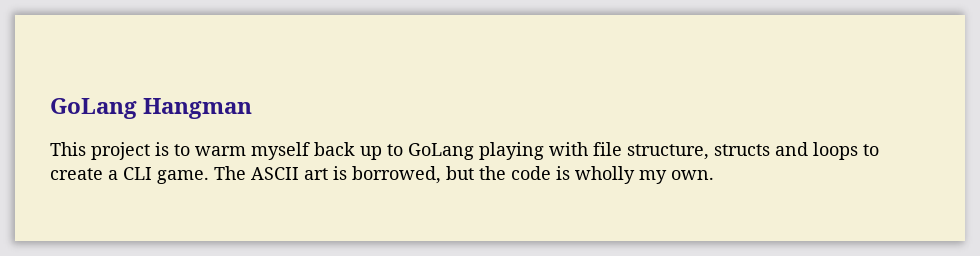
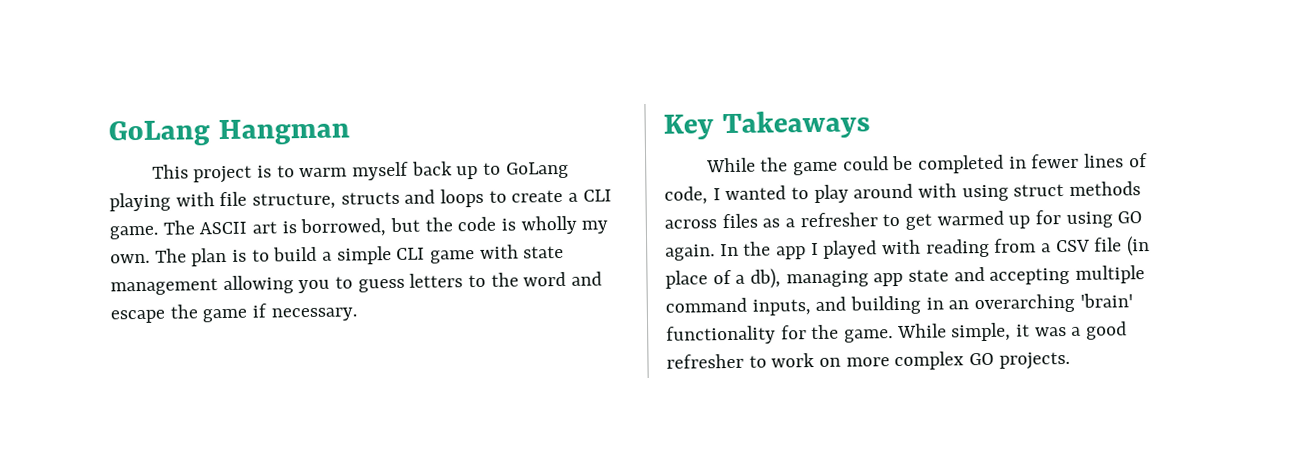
(714, 175) none -> [154,244,565,267] [110,271,603,296] [110,303,357,324] [663,110,870,140] [705,153,1148,176] [664,181,1142,205] [664,210,1143,230] [665,236,1151,261] [665,265,1146,289] [665,293,1133,316] [666,321,1128,345] [666,351,1070,371] The plan is to build a simple CLI game with state management allowing you to guess letters to the word and escape the game if necessary. // Key Takeaways // While the game could be completed in fewer lines of code, I wanted to play around with using struct methods across files as a refresher to get warmed up for using GO again. In the app I played with reading from a CSV file (in place of a db), managing app state and accepting multiple command inputs, and building in an overarching 'brain' functionality for the game. While simple, it was a good refresher to work on more complex GO projects.

